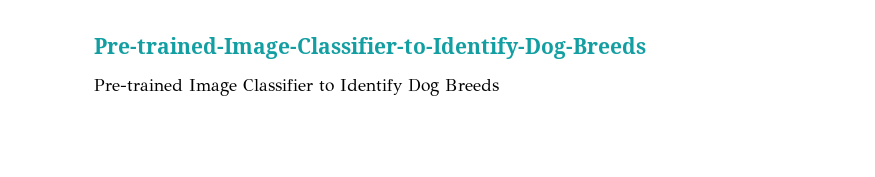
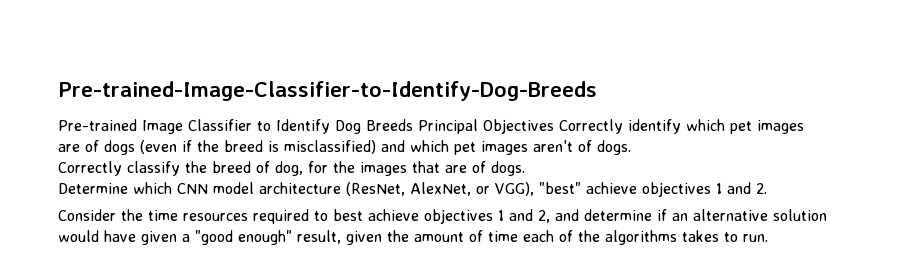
(499, 85) none -> [418,119,804,134] [58,140,631,155] [58,161,525,176] [58,182,767,197] [58,209,827,224] [58,230,768,245] Principal Objectives Correctly identify which pet images are of dogs (even if the breed is misclassified) and which pet images aren't of dogs. // Correctly classify the breed of dog, for the images that are of dogs. // Determine which CNN model architecture (ResNet, AlexNet, or VGG), "best" achieve objectives 1 and 2. // Consider the time resources required to best achieve objectives 1 and 2, and determine if an alternative solution would have given a "good enough" result, given the amount of time each of the algorithms takes to run.

